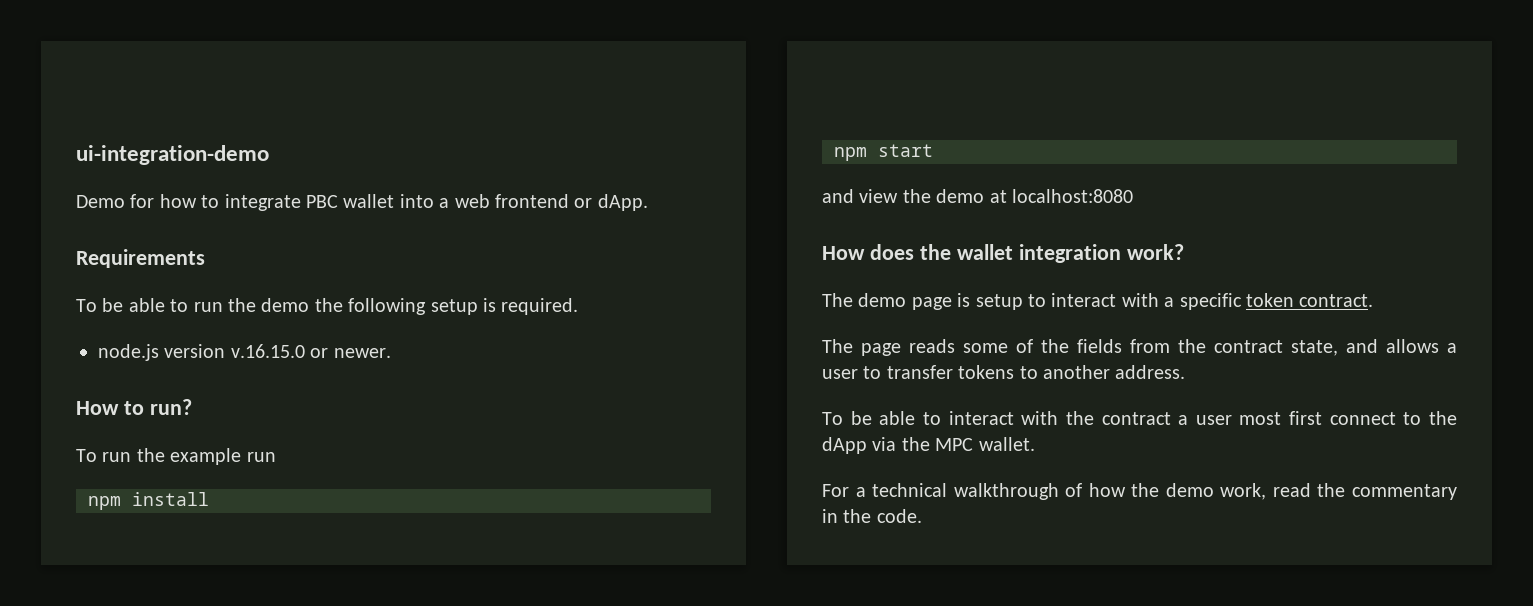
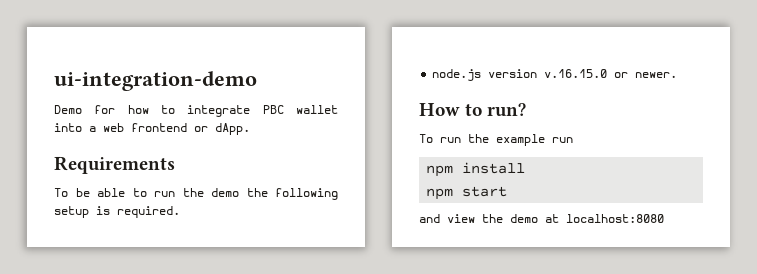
[822,244,1184,263] [822,293,1374,310] [822,339,1457,356] [822,365,1186,379] [822,411,1457,425] [822,437,1035,454] [822,483,1457,500] [822,509,922,523] // How does the wallet integration work? // The demo page is setup to interact with a specific token contract. // The page reads some of the fields from the contract state, and allows a user to transfer tokens to another address. // To be able to interact with the contract a user most first connect to the dApp via the MPC wallet. // For a technical walkthrough of how the demo work, read the commentary in the code. -> (664, 218) none

